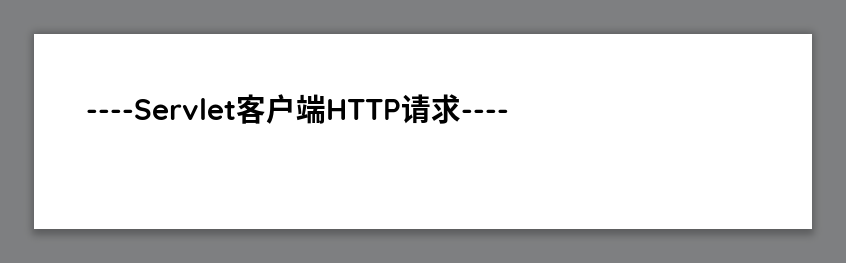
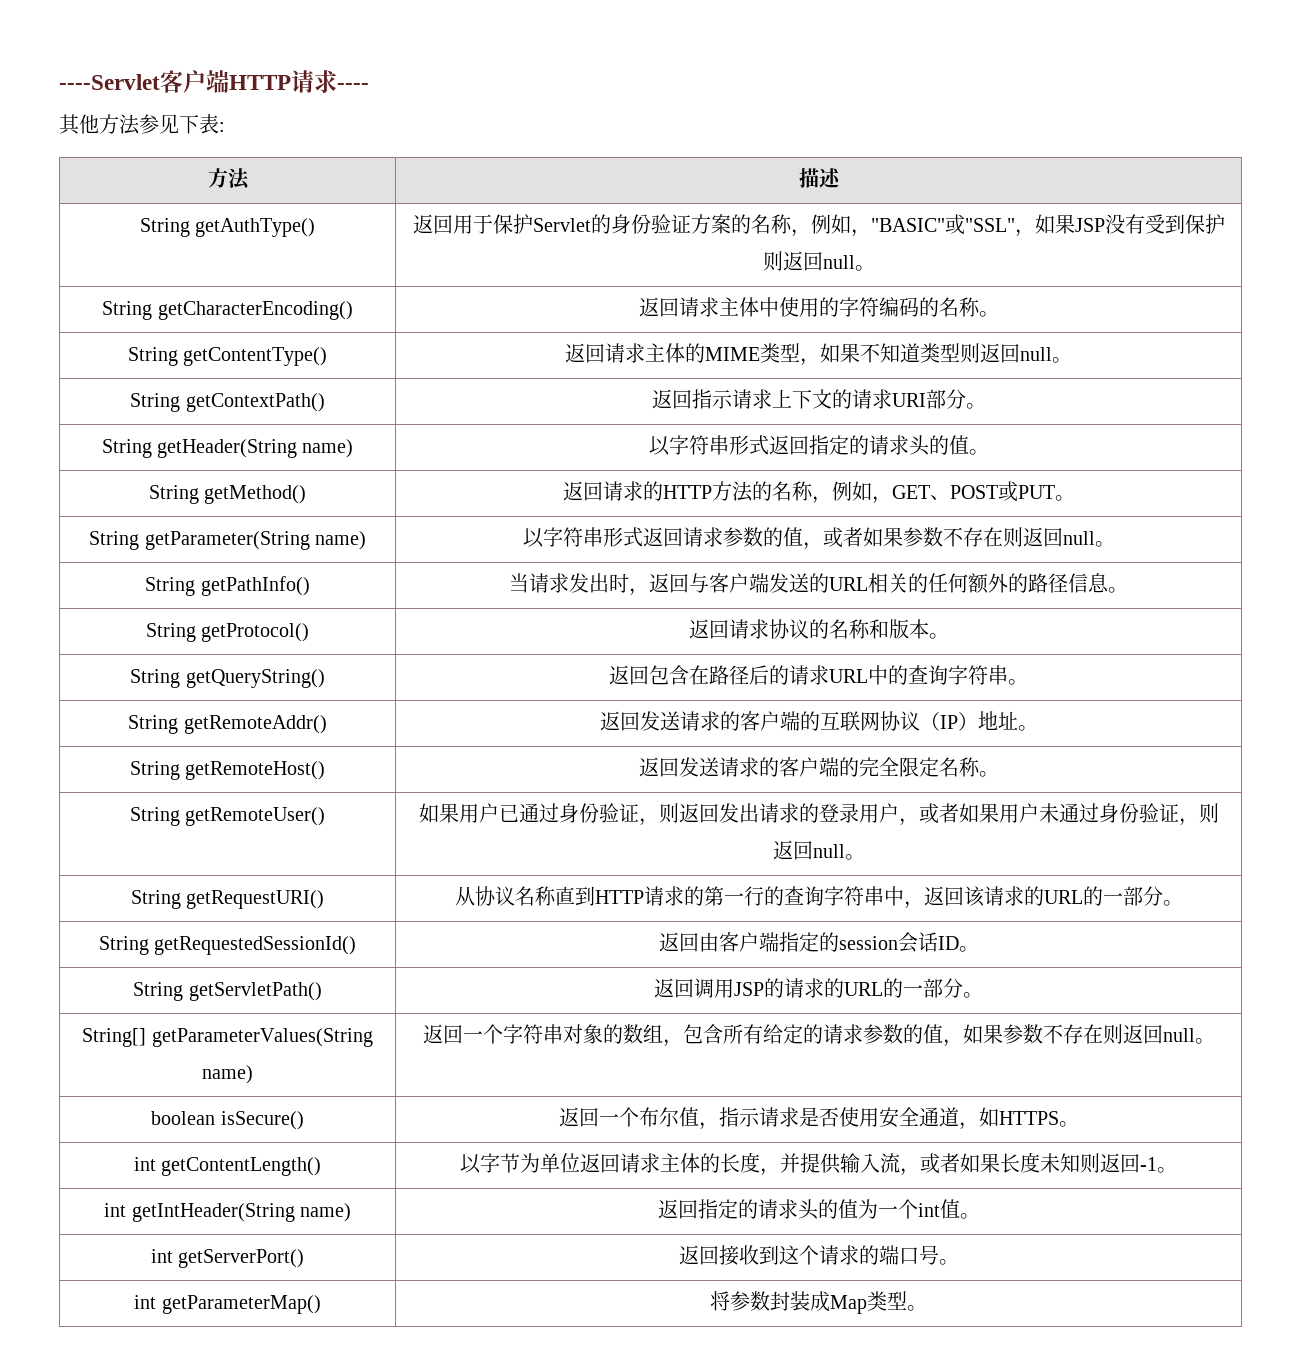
(509, 114) none -> [59,114,225,135] [207,168,250,190] [798,168,841,188] [139,218,316,237] [412,214,1225,237] [762,251,875,271] [102,301,353,320] [638,297,999,317] [127,347,328,366] [565,343,1072,366] [130,393,325,412] [651,389,986,409] [101,439,354,458] [648,435,989,456] [148,485,307,504] [562,481,1075,504] [89,531,366,550] [522,527,1115,550] [145,576,310,596] [509,573,1128,596] [145,623,310,642] [688,619,949,639] [130,669,325,688] [609,665,1028,685] [128,715,327,734] [599,711,1038,731] [129,761,326,780] [638,757,999,777] [129,807,326,826] [418,803,1219,826] [772,840,865,860] [130,890,325,909] [454,886,1183,909] [98,936,357,955] [658,932,979,953] [133,982,322,1001] [654,978,983,998] [82,1028,373,1047] [202,1065,253,1084] [422,1024,1215,1047] [151,1111,304,1130] [558,1107,1079,1130] [133,1157,322,1176] [460,1152,1177,1176] [104,1203,351,1222] [657,1199,980,1220] [150,1249,305,1268] [678,1245,959,1266] [134,1295,321,1314] [710,1291,927,1314] // 其他方法参见下表: // 方法 | 描述 // String getAuthType() | 返回用于保护Servlet的身份验证方案的名称，例如，"BASIC"或"SSL"，如果JSP没有受到保护则返回null。 // String getCharacterEncoding() | 返回请求主体中使用的字符编码的名称。 // String getContentType() | 返回请求主体的MIME类型，如果不知道类型则返回null。 // String getContextPath() | 返回指示请求上下文的请求URI部分。 // String getHeader(String name) | 以字符串形式返回指定的请求头的值。 // String getMethod() | 返回请求的HTTP方法的名称，例如，GET、POST或PUT。 // String getParameter(String name) | 以字符串形式返回请求参数的值，或者如果参数不存在则返回null。 // String getPathInfo() | 当请求发出时，返回与客户端发送的URL相关的任何额外的路径信息。 // String getProtocol() | 返回请求协议的名称和版本。 // String getQueryString() | 返回包含在路径后的请求URL中的查询字符串。 // String getRemoteAddr() | 返回发送请求的客户端的互联网协议（IP）地址。 // String getRemoteHost() | 返回发送请求的客户端的完全限定名称。 // String getRemoteUser() | 如果用户已通过身份验证，则返回发出请求的登录用户，或者如果用户未通过身份验证，则返回null。 // String getRequestURI() | 从协议名称直到HTTP请求的第一行的查询字符串中，返回该请求的URL的一部分。 // String getRequestedSessionId() | 返回由客户端指定的session会话ID。 // String getServletPath() | 返回调用JSP的请求的URL的一部分。 // String[] getParameterValues(String name) | 返回一个字符串对象的数组，包含所有给定的请求参数的值，如果参数不存在则返回null。 // boolean isSecure() | 返回一个布尔值，指示请求是否使用安全通道，如HTTPS。 // int getContentLength() | 以字节为单位返回请求主体的长度，并提供输入流，或者如果长度未知则返回-1。 // int getIntHeader(String name) | 返回指定的请求头的值为一个int值。 // int getServerPort() | 返回接收到这个请求的端口号。 // int getParameterMap() | 将参数封装成Map类型。

